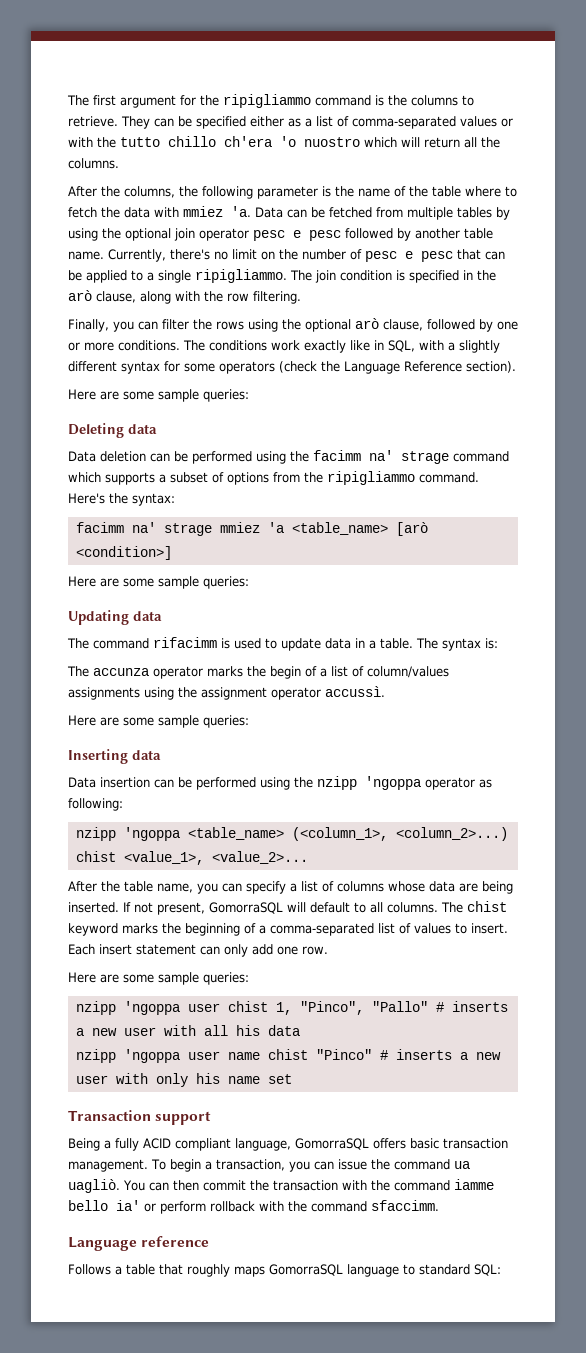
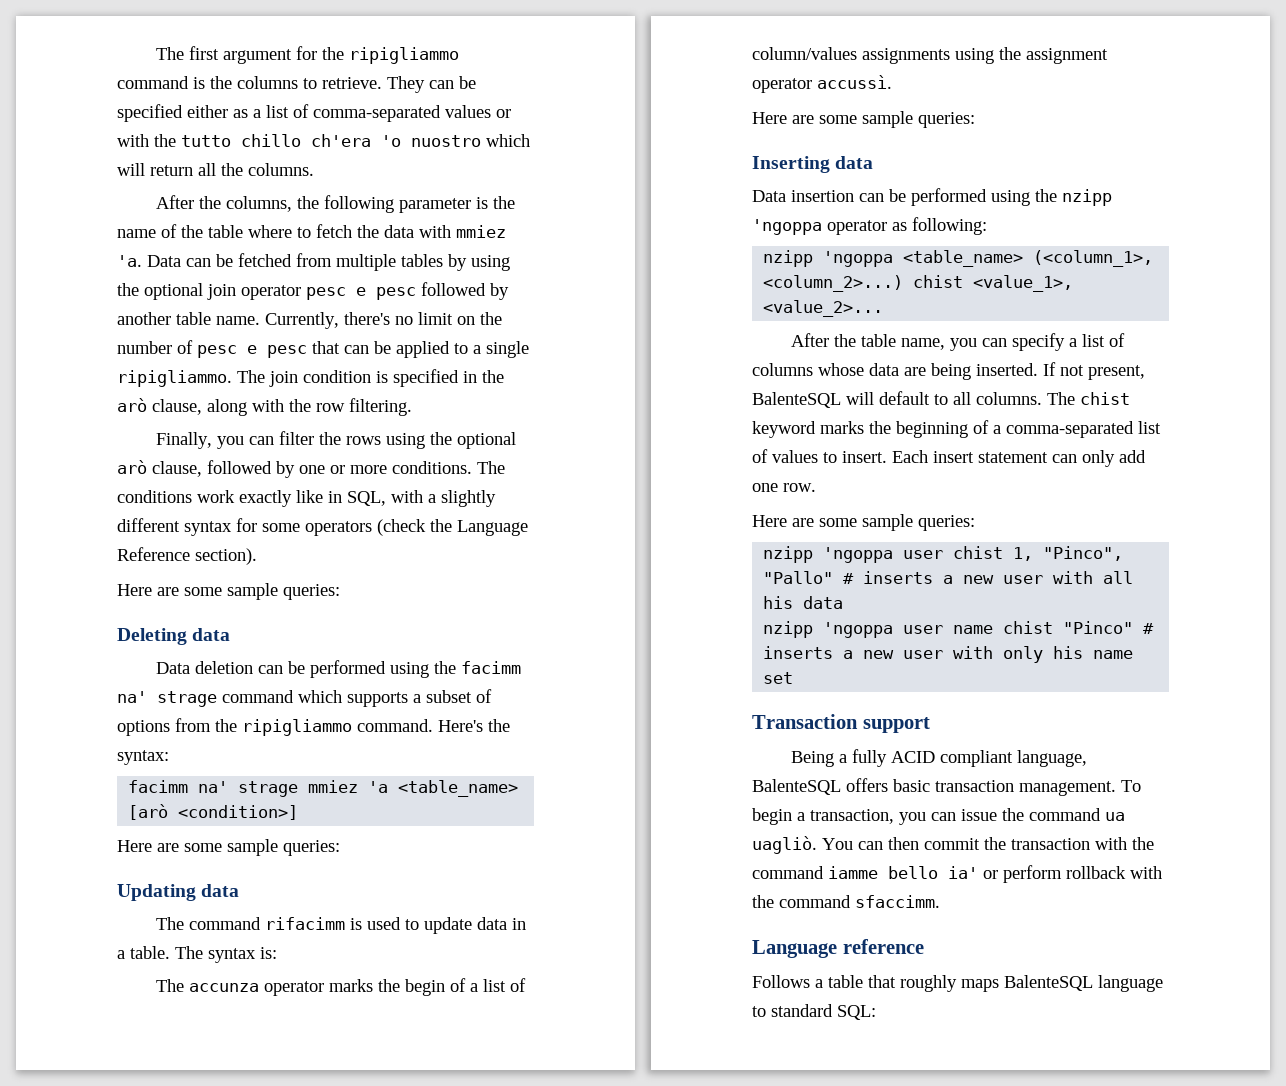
[209,902,283,914] GomorraSQL -> [752,392,841,408] BalenteSQL
[295,1138,369,1150] GomorraSQL -> [752,779,841,795] BalenteSQL
[269,1264,343,1276] GomorraSQL -> [1004,975,1093,991] BalenteSQL

